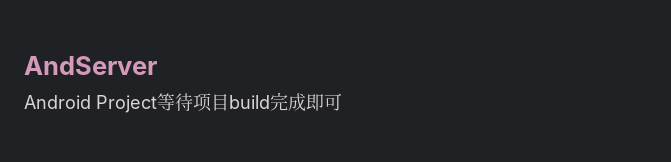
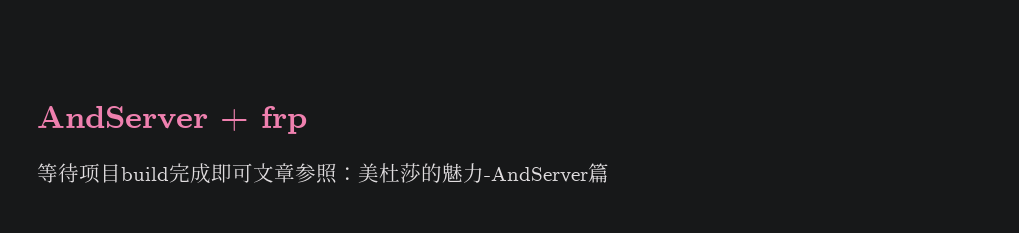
[24,95,157,113] // Android Project -> [220,106,307,134] + frp //
(342, 102) none -> [253,163,609,184] 文章参照：美杜莎的魅力-AndServer篇

